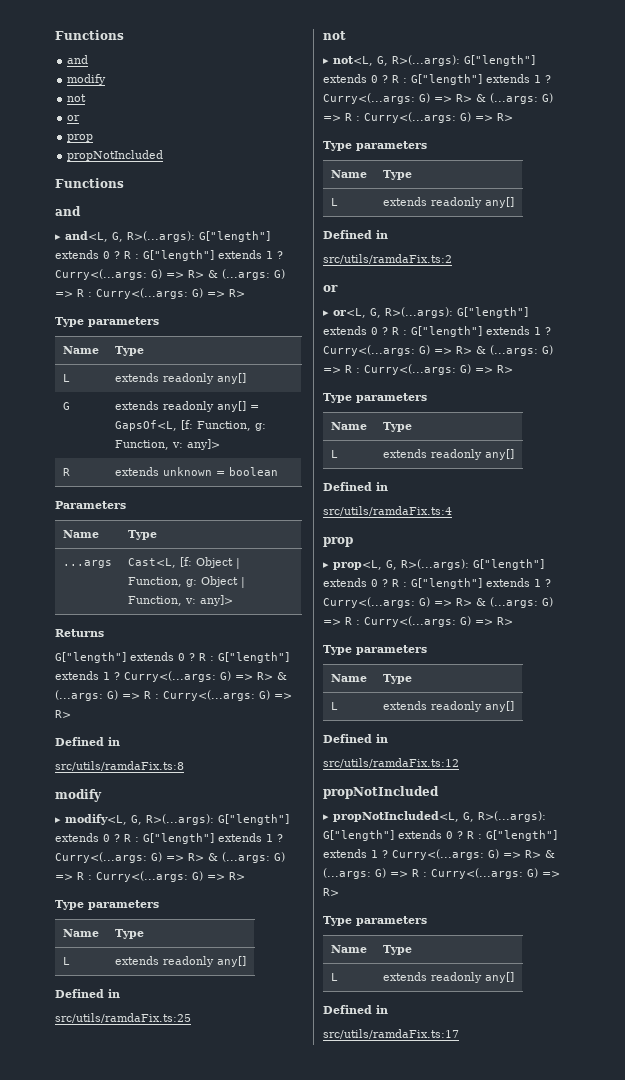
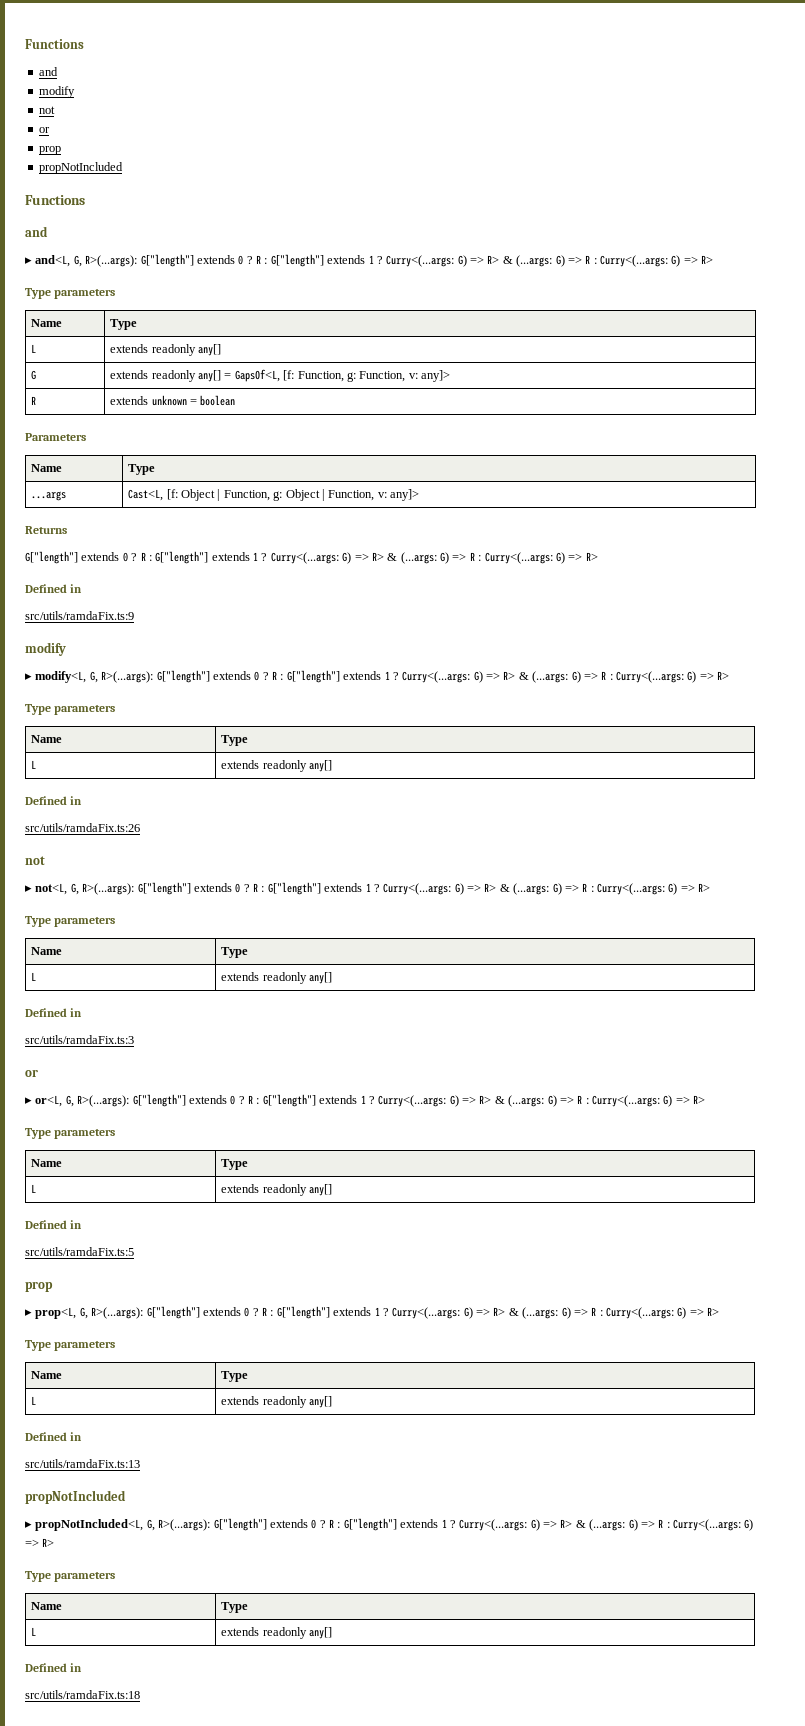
[55,761,184,771] src/utils/ramdaFix.ts:8 -> [25,611,134,620] src/utils/ramdaFix.ts:9
[55,1013,191,1023] src/utils/ramdaFix.ts:25 -> [25,823,140,832] src/utils/ramdaFix.ts:26
[323,254,452,264] src/utils/ramdaFix.ts:2 -> [25,1035,134,1044] src/utils/ramdaFix.ts:3
[323,506,452,516] src/utils/ramdaFix.ts:4 -> [25,1247,134,1256] src/utils/ramdaFix.ts:5
[323,758,459,768] src/utils/ramdaFix.ts:12 -> [25,1459,140,1468] src/utils/ramdaFix.ts:13
[323,1029,459,1039] src/utils/ramdaFix.ts:17 -> [25,1690,140,1699] src/utils/ramdaFix.ts:18

